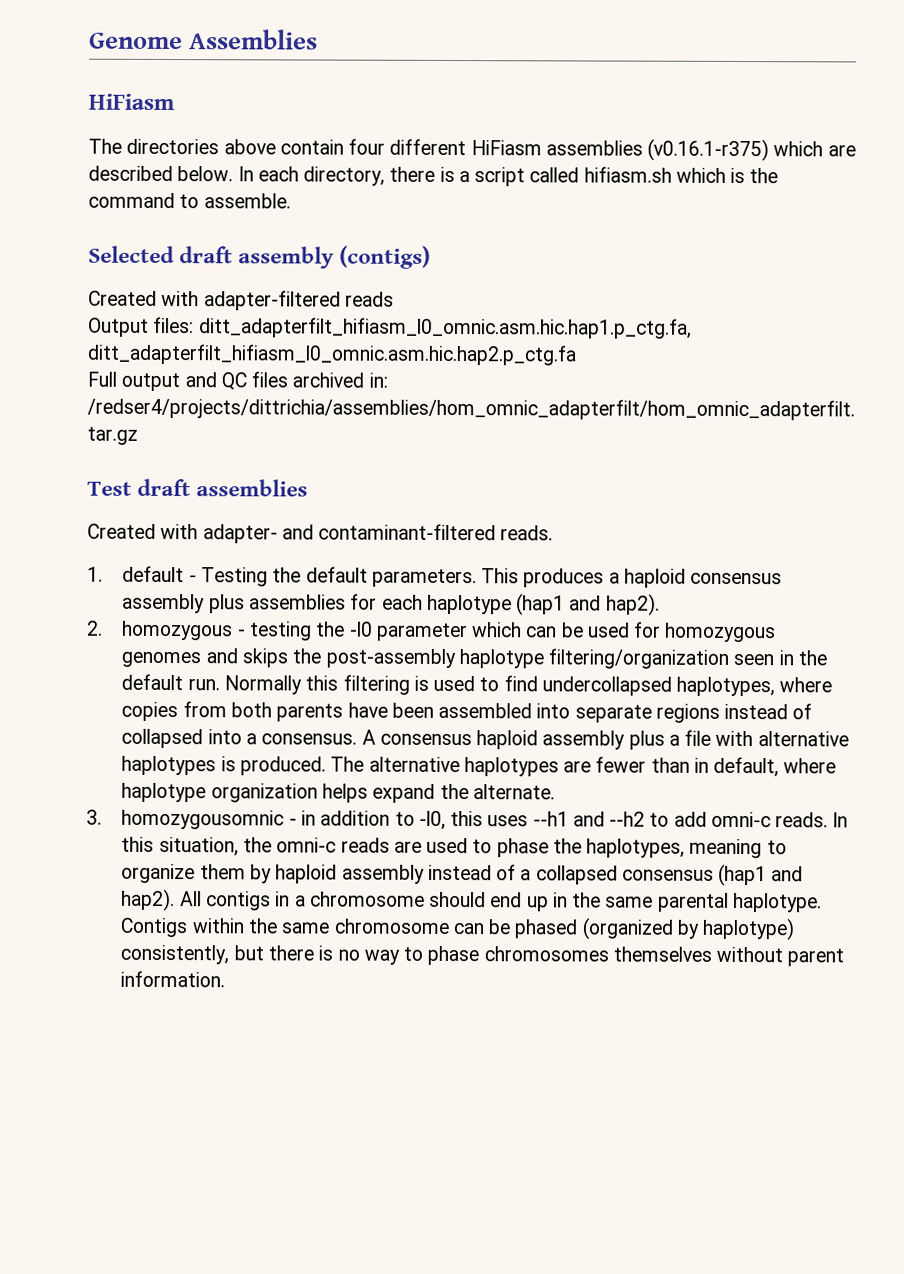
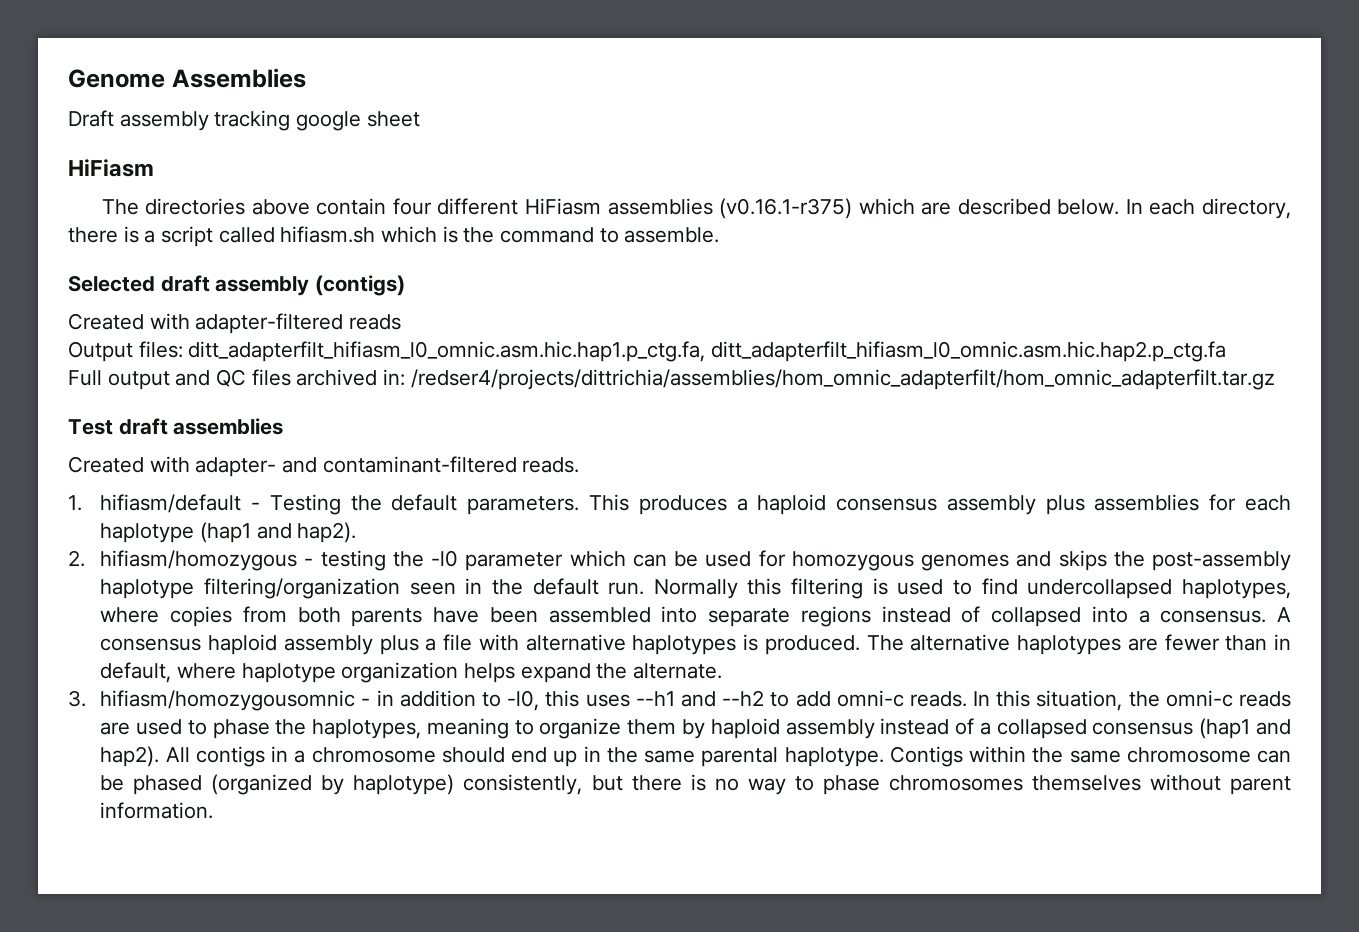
(319, 39) none -> [68,110,420,131] // Draft assembly tracking google sheet
[122,565,185,583] default -> [100,494,242,513] hifiasm/default
[121,620,234,641] homozygous -> [100,550,298,571] hifiasm/homozygous
[121,809,285,830] homozygousomnic -> [100,690,356,711] hifiasm/homozygousomnic

